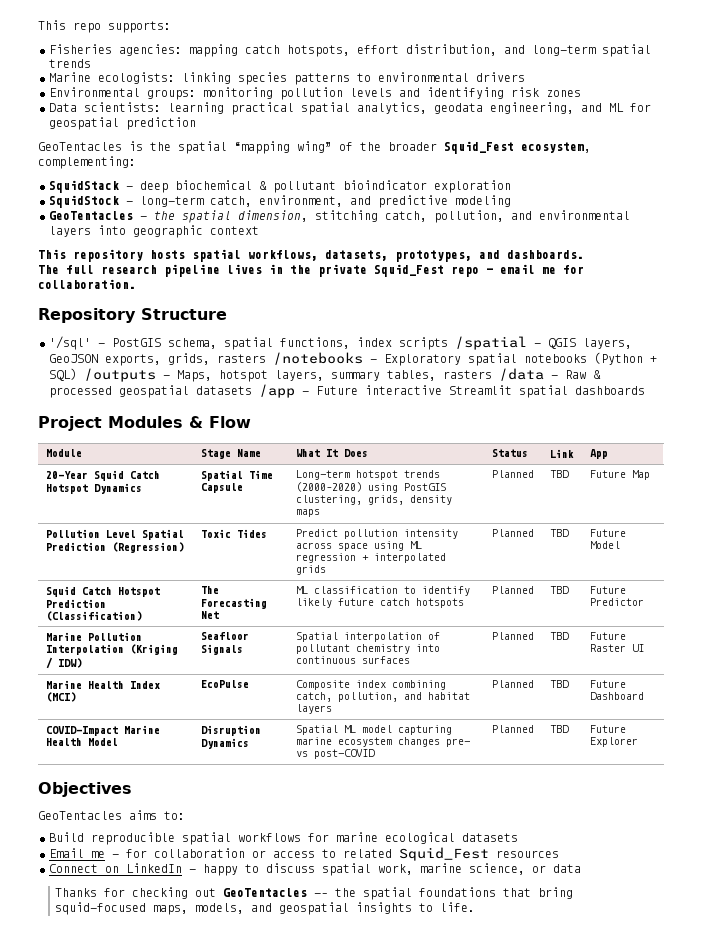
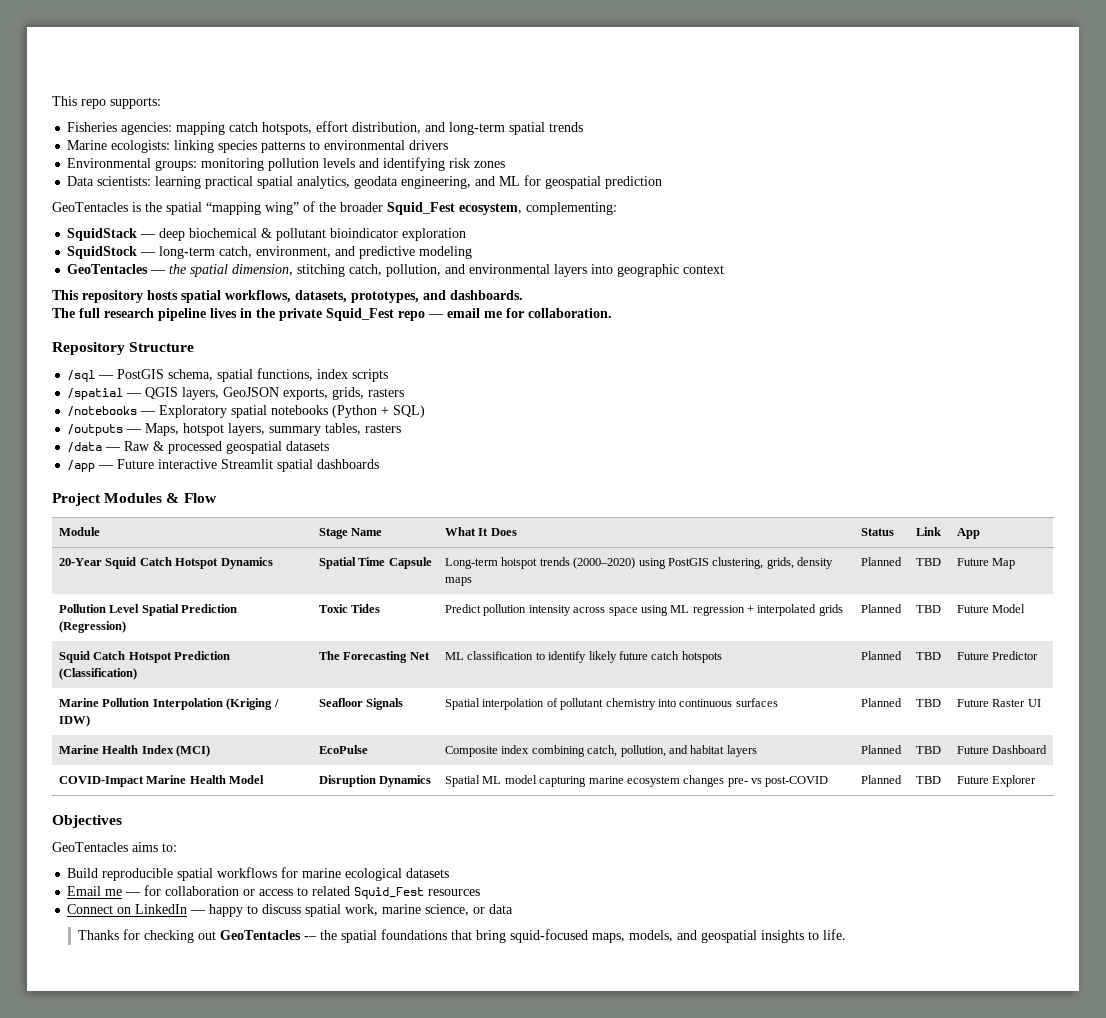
[49,336,91,350] '/sql' -> [67,370,96,382] /sql
(448, 343) none -> (389, 375) //
(266, 358) none -> (405, 392) //
(77, 374) none -> (426, 411) //
(492, 374) none -> (402, 428) //
(252, 390) none -> (330, 446) //

